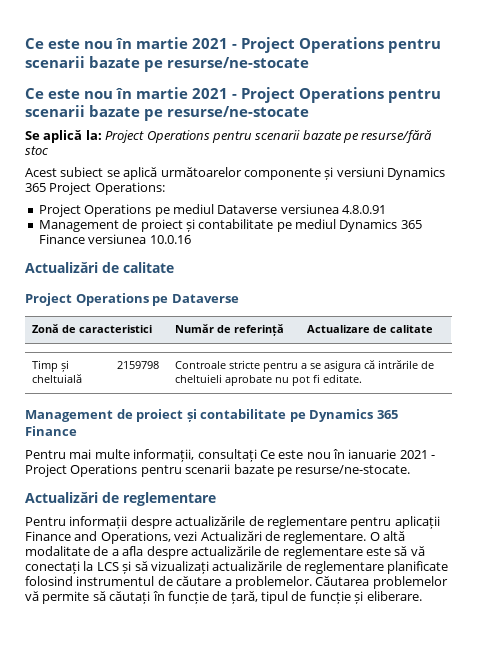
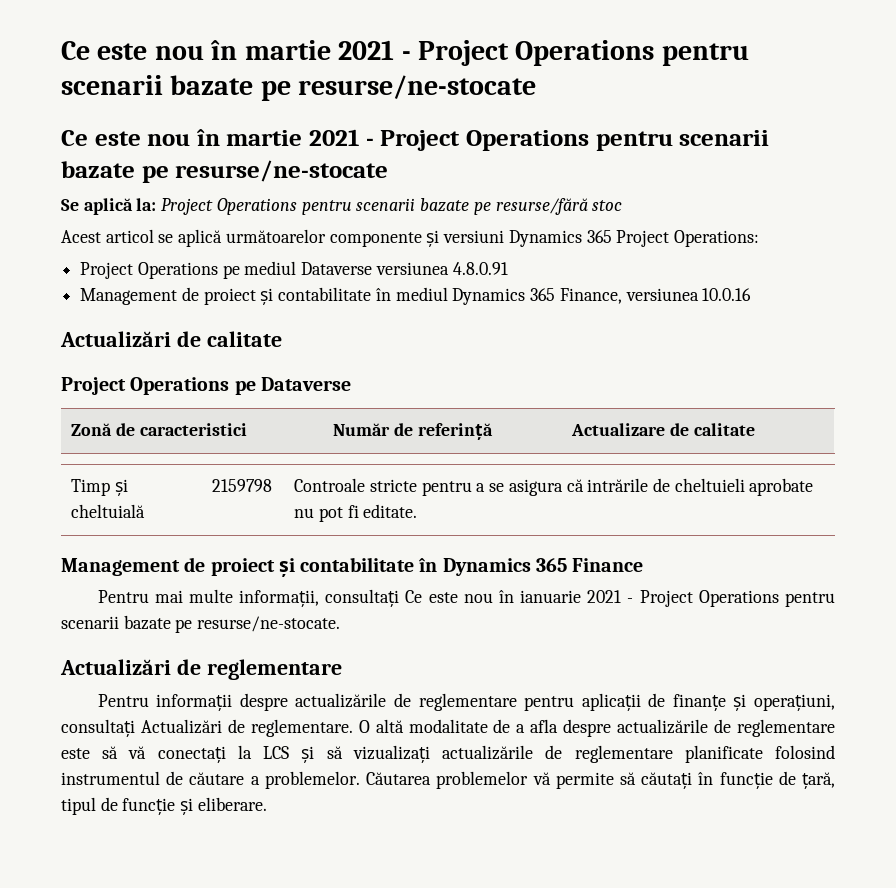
[60,167,104,177] subiect -> [105,229,154,243] articol
[276,222,292,232] pe -> [375,288,391,301] în
[38,234,85,244] Finance -> [559,288,622,304] Finance,
[289,412,306,422] pe -> [419,558,438,572] în
[25,531,198,544] Finance and Operations, vezi -> [648,693,835,711] [61,719,135,737] de finanțe și operațiuni, consultați

